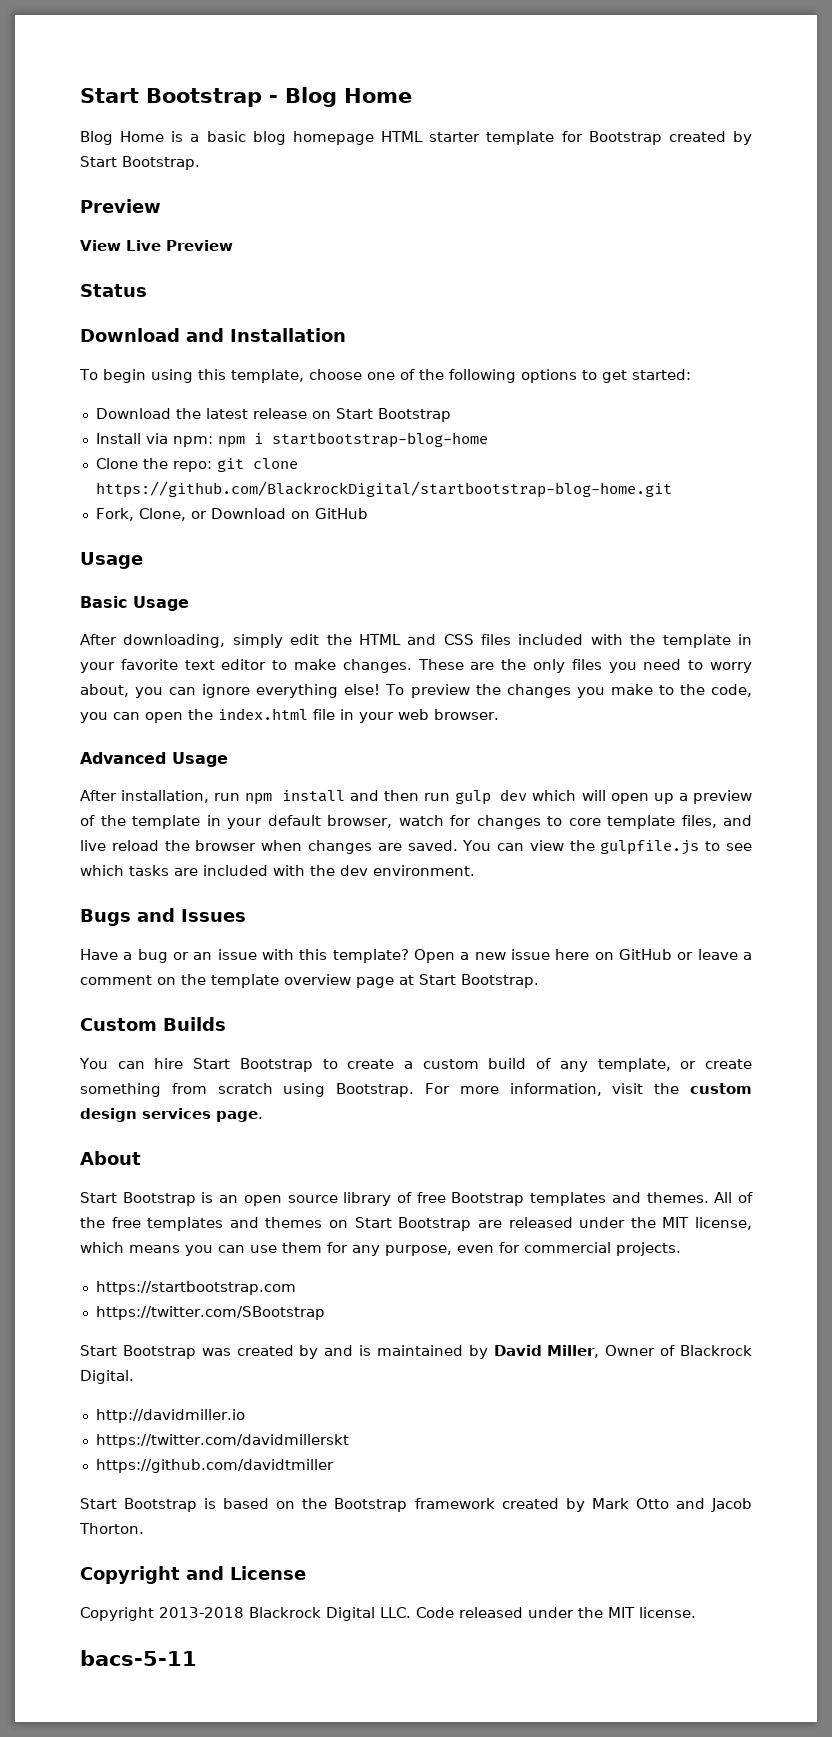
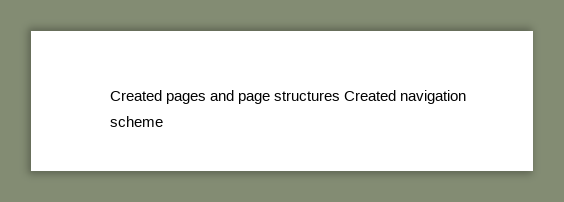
[80,87,412,107] [80,131,752,145] [80,156,200,170] [80,199,161,213] [80,240,233,251] [80,284,147,297] [80,328,346,342] [79,369,691,383] [95,408,451,422] [95,432,488,448] [95,458,298,472] [95,481,672,498] [95,508,368,521] [80,552,143,569] [80,596,189,611] [80,634,752,648] [80,659,752,673] [80,684,752,698] [80,708,499,723] [80,752,228,767] [80,789,753,805] [80,815,752,829] [80,840,752,855] [80,865,475,876] [80,908,246,926] [80,949,753,963] [80,974,539,988] [80,1017,226,1031] [79,1058,752,1072] [80,1083,752,1097] [80,1108,263,1122] [80,1151,141,1165] [80,1192,753,1206] [80,1217,753,1231] [80,1242,681,1256] [95,1281,296,1295] [95,1306,325,1320] [80,1345,752,1359] [80,1370,134,1384] [95,1409,245,1423] [95,1434,349,1448] [95,1459,334,1473] [80,1498,753,1512] [79,1523,144,1534] [80,1566,306,1584] [80,1607,696,1621] [80,1650,197,1666] Start Bootstrap - Blog Home // Blog Home is a basic blog homepage HTML starter template for Bootstrap created by Start Bootstrap. // Preview // View Live Preview // Status // Download and Installation // To begin using this template, choose one of the following options to get started: // Download the latest release on Start Bootstrap // Install via npm: npm i startbootstrap-blog-home // Clone the repo: git clone https://github.com/BlackrockDigital/startbootstrap-blog-home.git // Fork, Clone, or Download on GitHub // Usage // Basic Usage // After downloading, simply edit the HTML and CSS files included with the template in your favorite text editor to make changes. These are the only files you need to worry about, you can ignore everything else! To preview the changes you make to the code, you can open the index.html file in your web browser. // Advanced Usage // After installation, run npm install and then run gulp dev which will open up a preview of the template in your default browser, watch for changes to core template files, and live reload the browser when changes are saved. You can view the gulpfile.js to see which tasks are included with the dev environment. // Bugs and Issues // Have a bug or an issue with this template? Open a new issue here on GitHub or leave a comment on the template overview page at Start Bootstrap. // Custom Builds // You can hire Start Bootstrap to create a custom build of any template, or create something from scratch using Bootstrap. For more information, visit the custom design services page. // About // Start Bootstrap is an open source library of free Bootstrap templates and themes. All of the free templates and themes on Start Bootstrap are released under the MIT license, which means you can use them for any purpose, even for commercial projects. // https://startbootstrap.com // https://twitter.com/SBootstrap // Start Bootstrap was created by and is maintained by David Miller, Owner of Blackrock Digital. // http://davidmiller.io // https://twitter.com/davidmillerskt // https://github.com/davidtmiller // Start Bootstrap is based on the Bootstrap framework created by Mark Otto and Jacob Thorton. // Copyright and License // Copyright 2013-2018 Blackrock Digital LLC. Code released under the MIT license. // bacs-5-11 -> [110,90,467,104] [110,116,163,127] Created pages and page structures Created navigation scheme

